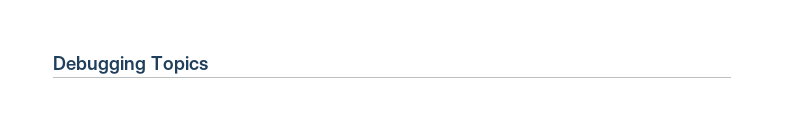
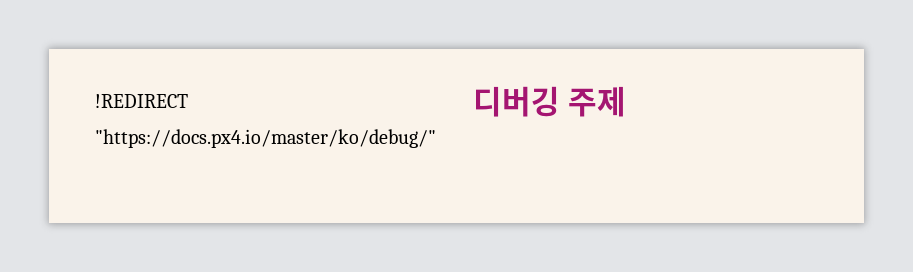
[53,56,208,74] Debugging Topics -> [95,94,188,108] [95,129,436,148] [473,86,627,117] !REDIRECT "https://docs.px4.io/master/ko/debug/" // 디버깅 주제

